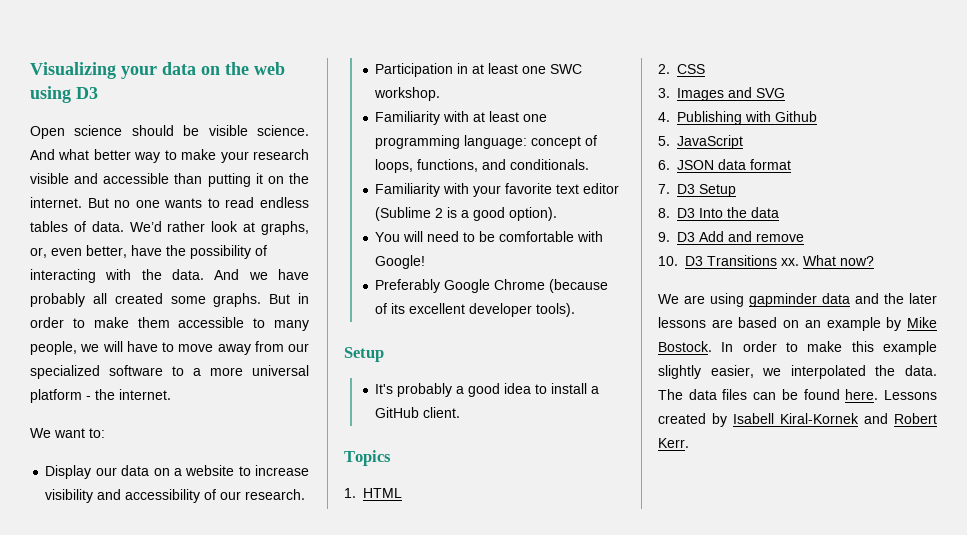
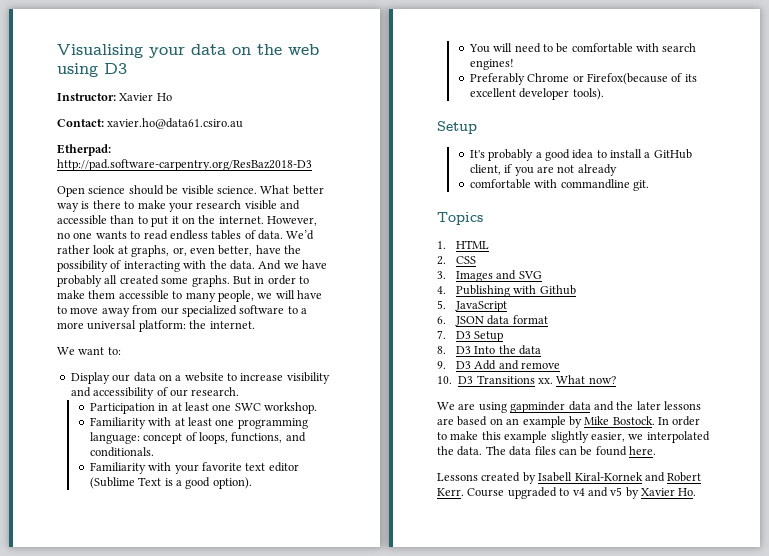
[30,62,116,79] Visualizing -> [57,44,143,58] Visualising
(98, 93) none -> [57,93,172,101] [57,118,244,129] [57,144,111,156] [57,159,312,171] // Instructor: Xavier Ho // Contact: xavier.ho@data61.csiro.au // Etherpad: http://pad.software-carpentry.org/ResBaz2018-D3
[30,149,161,163] And what better way -> [260,185,324,195] [57,200,121,212] What better way is there
[207,173,251,187] putting -> [137,216,169,227] to put
[87,198,109,208] But -> [267,216,317,226] However,
[30,389,91,403] platform - -> [138,320,186,332] platform:
[435,208,444,218] 2 -> [138,477,162,486] Text
[375,255,426,269] Google! -> [662,43,697,52] [469,59,514,70] search engines!
[444,279,609,293] Google Chrome (because -> [527,73,668,85] Chrome or Firefox(because
[423,407,461,418] client. -> [469,164,617,176] [469,179,649,191] client, if you are not already // comfortable with commandline git.
(879, 394) none -> (656, 450) //
(689, 443) none -> [467,487,697,499] Course upgraded to v4 and v5 by Xavier Ho.

